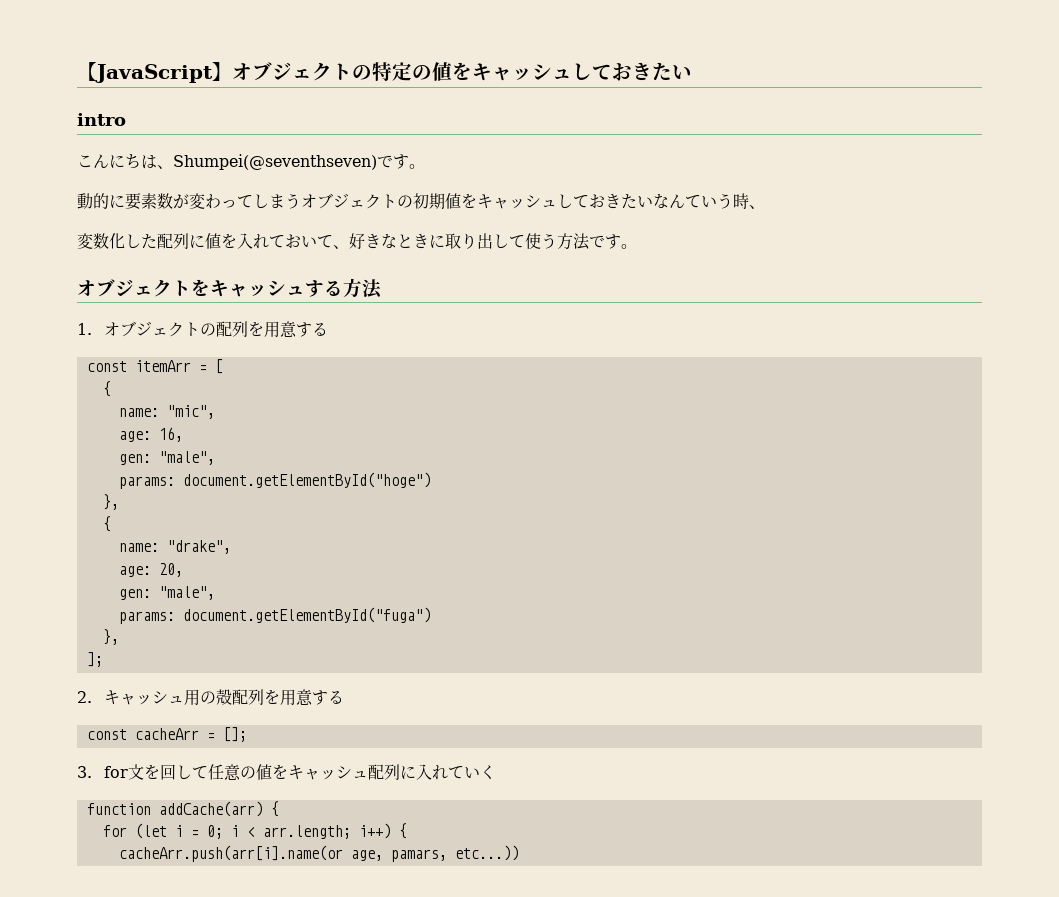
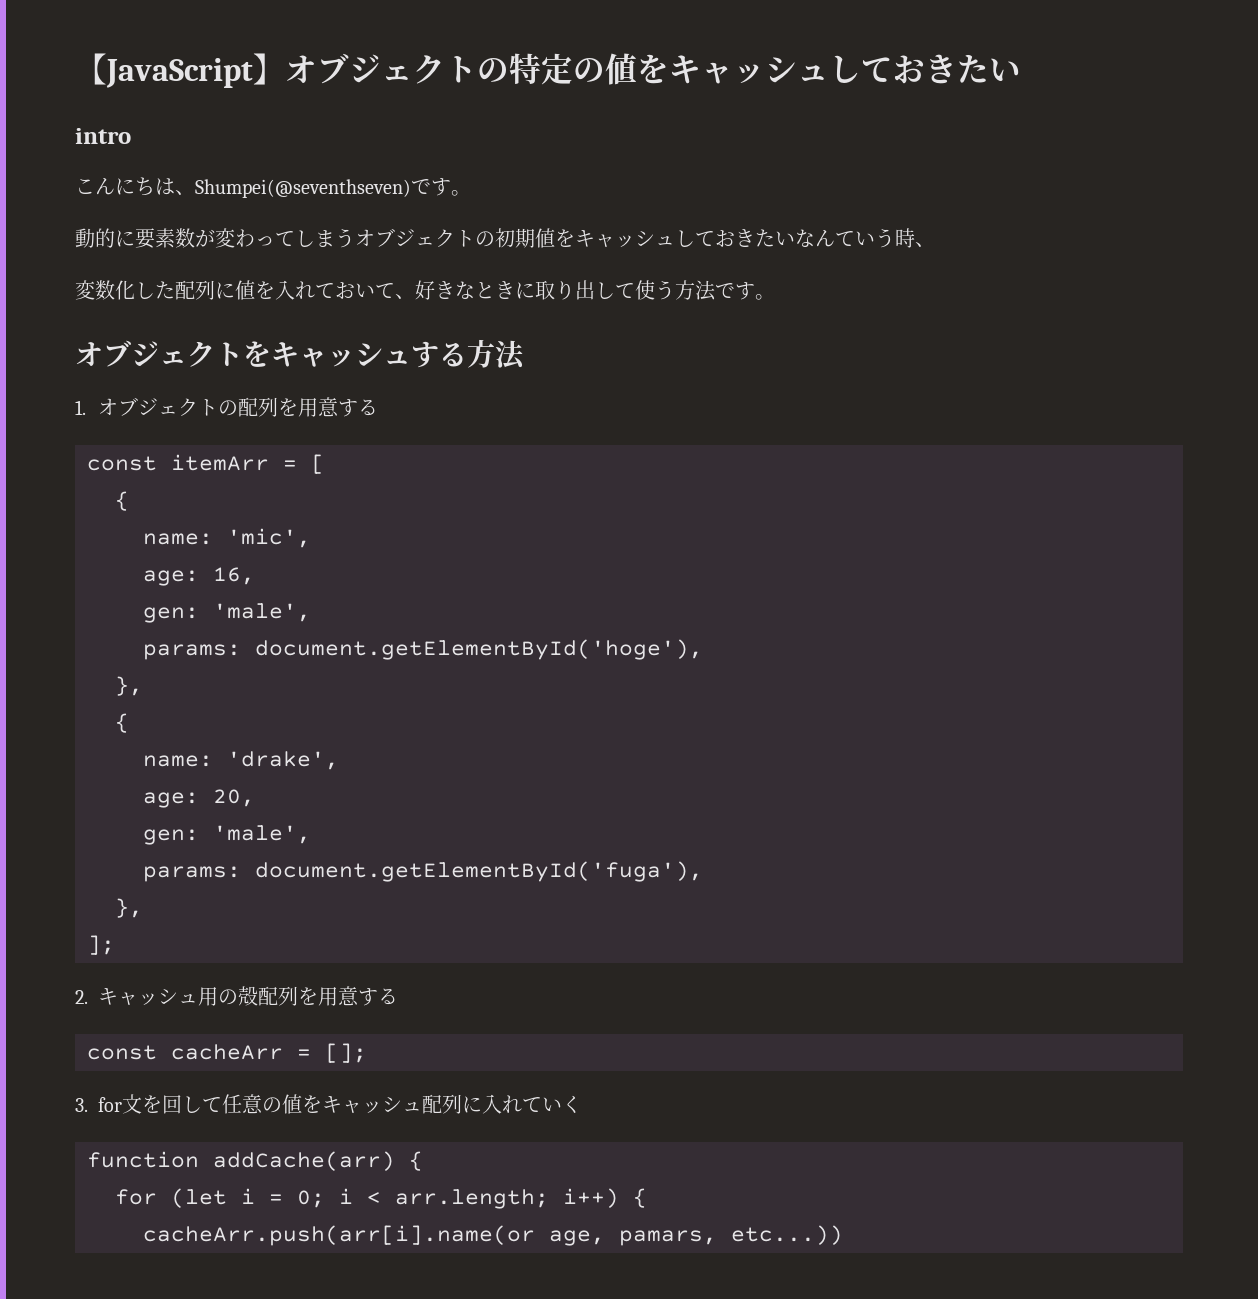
[166,405,215,419] "mic", -> [227,528,311,548] 'mic',
[158,451,215,465] [118,472,431,489] "male", // params: document.getElementById("hoge") -> [213,603,311,622] [143,639,703,660] 'male', // params: document.getElementById('hoge'),
[166,540,231,554] "drake", -> [227,751,339,770] 'drake',
[158,586,215,600] [118,607,431,624] "male", // params: document.getElementById("fuga") -> [213,825,311,844] [143,861,703,882] 'male', // params: document.getElementById('fuga'),

